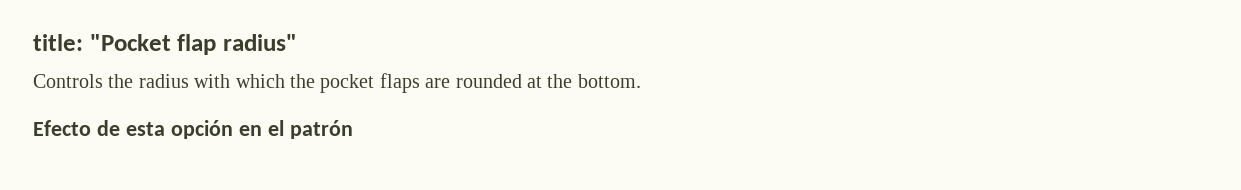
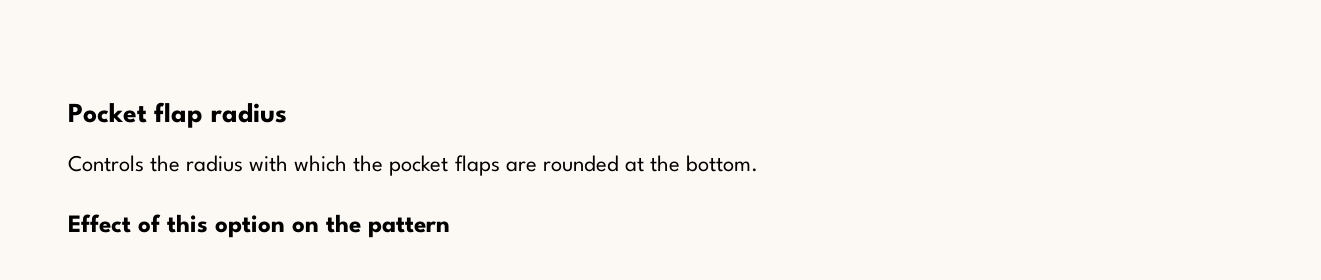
[33,34,297,55] title: "Pocket flap radius" -> [68,102,287,128] Pocket flap radius
[33,120,353,139] Efecto de esta opción en el patrón -> [68,214,450,238] Effect of this option on the pattern

